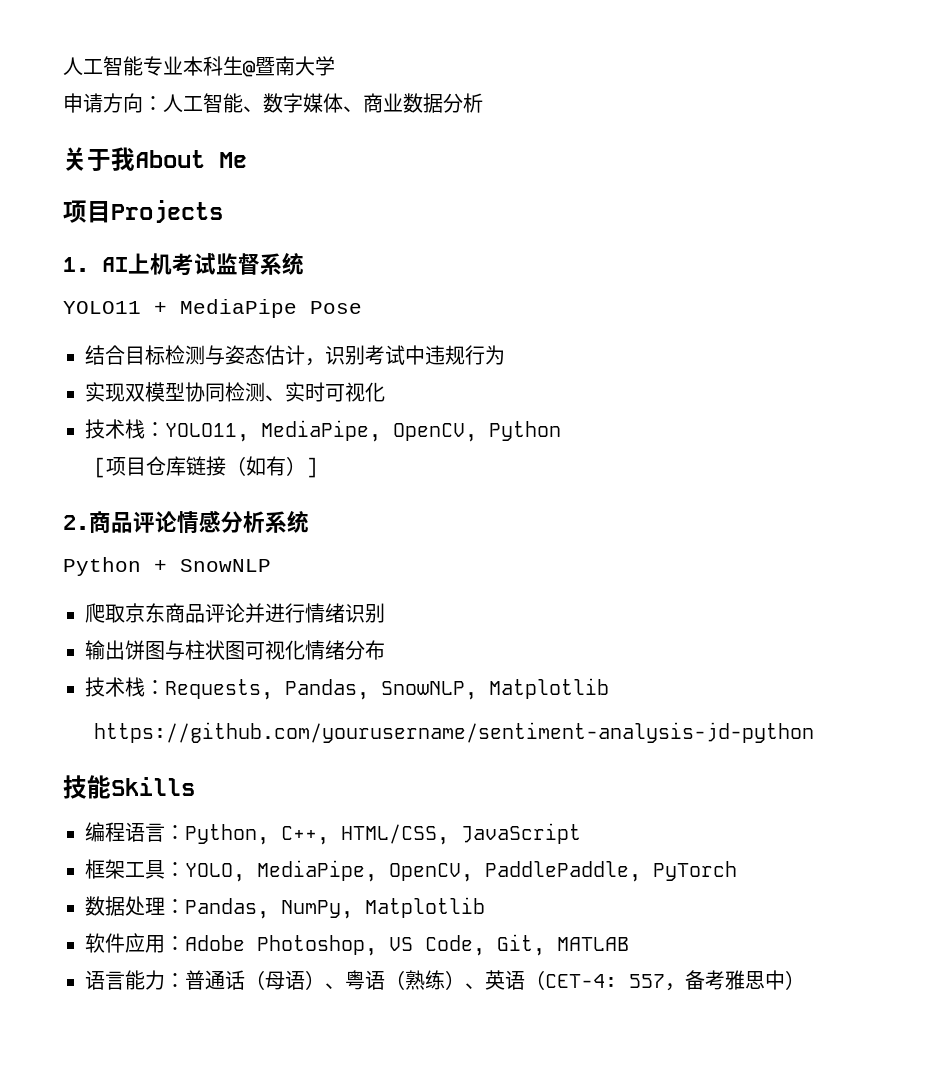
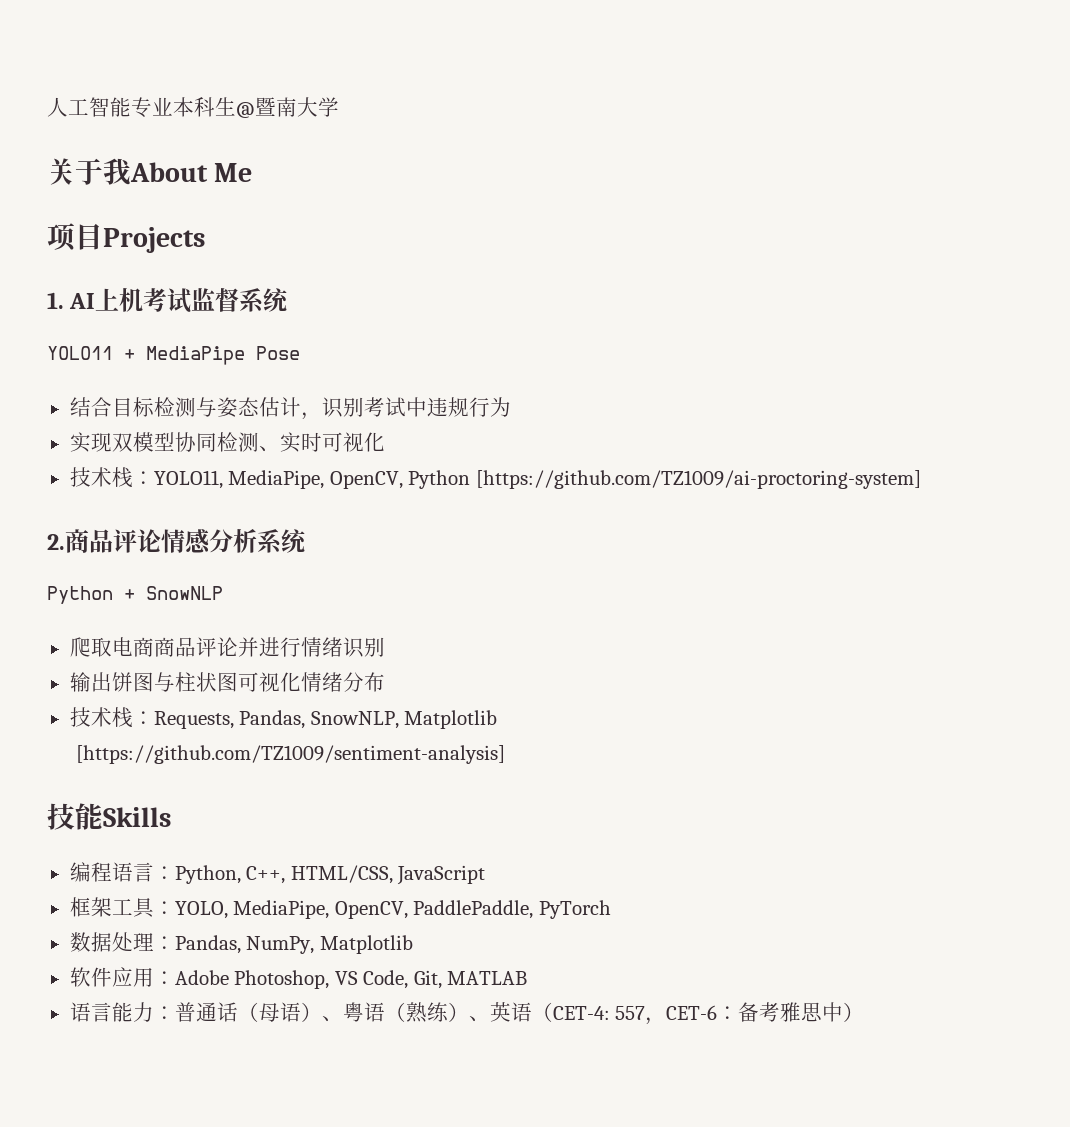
[63,93,483,113] // 申请方向：人工智能、数字媒体、商业数据分析 -> (339, 107) none
[94,456,319,478] // [项目仓库链接（如有）] -> [475,470,921,489] [https://github.com/TZ1009/ai-proctoring-system]
[125,603,165,623] 京东 -> [111,637,154,657] 电商
[94,722,815,743] https://github.com/yourusername/sentiment-analysis-jd-python -> [76,745,506,764] [https://github.com/TZ1009/sentiment-analysis]
(685, 987) none -> [666,1005,739,1020] CET-6：

